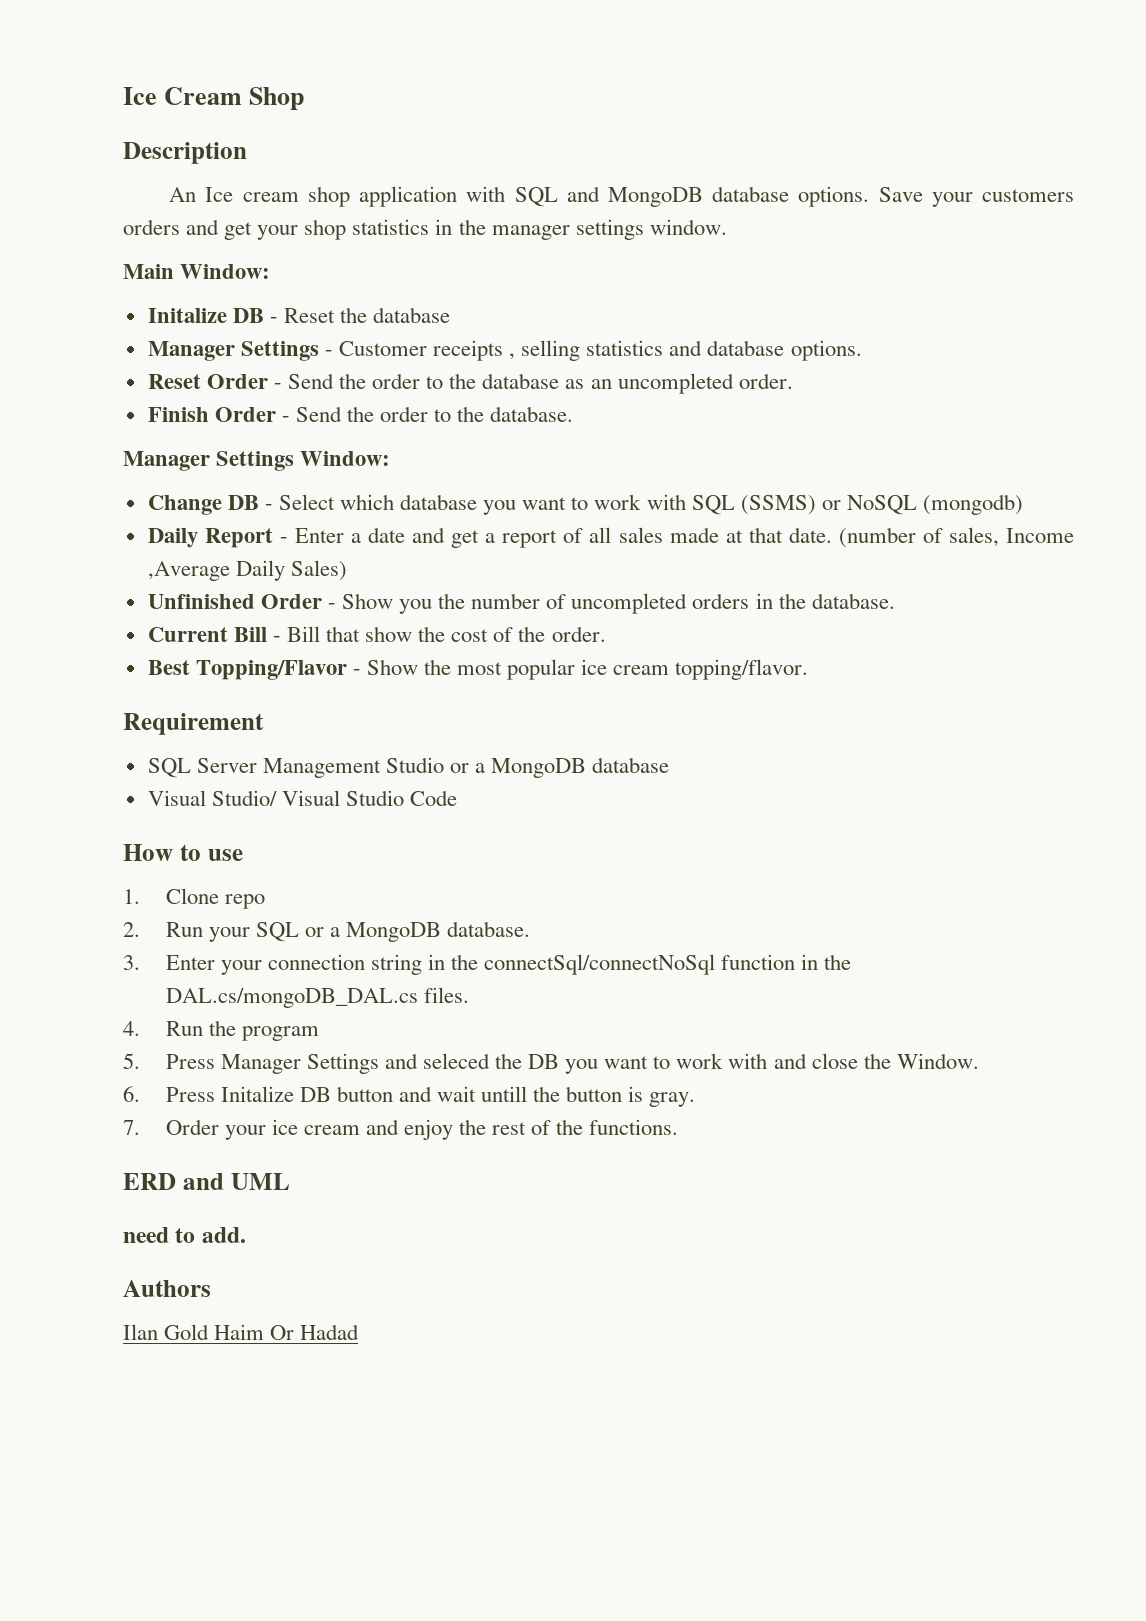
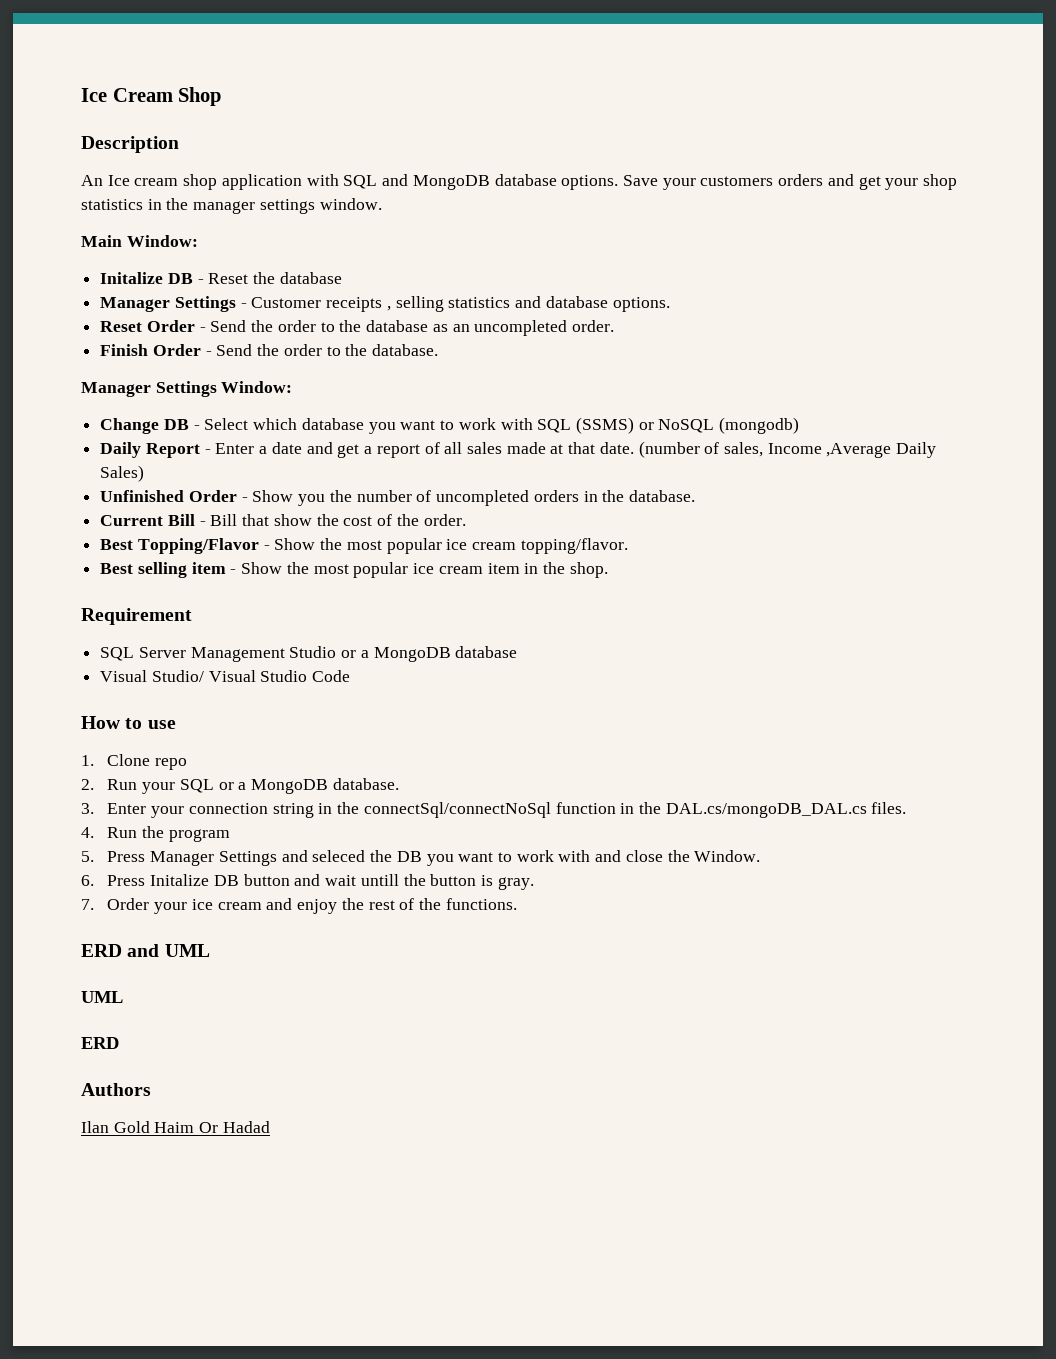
(809, 669) none -> [100,562,608,578] // Best selling item - Show the most popular ice cream item in the shop.
[123,1227,246,1243] need to add. -> [81,991,123,1003] [81,1037,119,1049] UML // ERD

